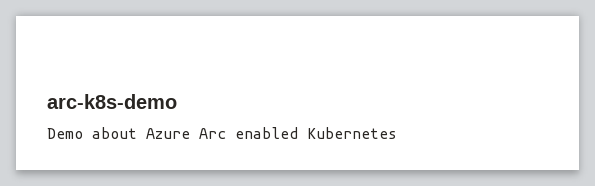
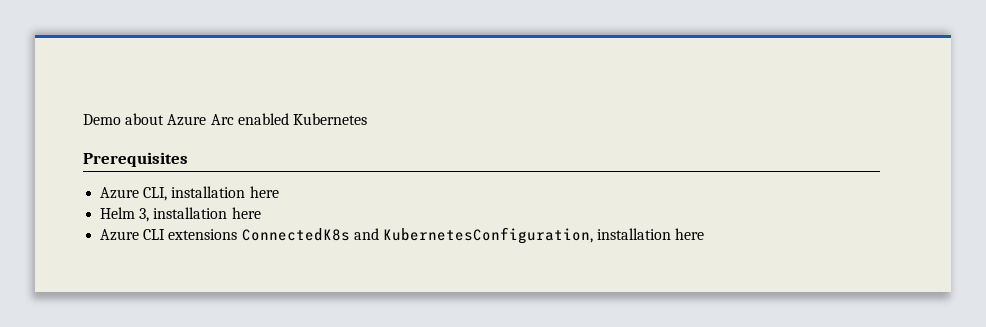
[47,94,177,109] arc-k8s-demo // -> (83, 119) none
(397, 133) none -> [83,152,188,167] [100,186,279,201] [100,207,261,222] [100,227,705,244] // Prerequisites // Azure CLI, installation here // Helm 3, installation here // Azure CLI extensions ConnectedK8s and KubernetesConfiguration, installation here

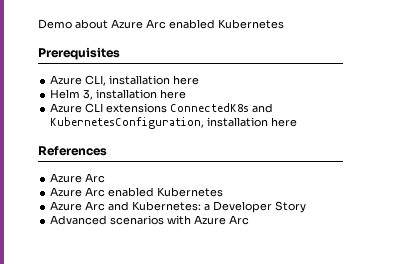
(705, 234) none -> [38,146,107,156] [50,173,106,183] [50,187,224,197] [50,201,307,213] [50,215,250,225] // References // Azure Arc // Azure Arc enabled Kubernetes // Azure Arc and Kubernetes: a Developer Story // Advanced scenarios with Azure Arc

